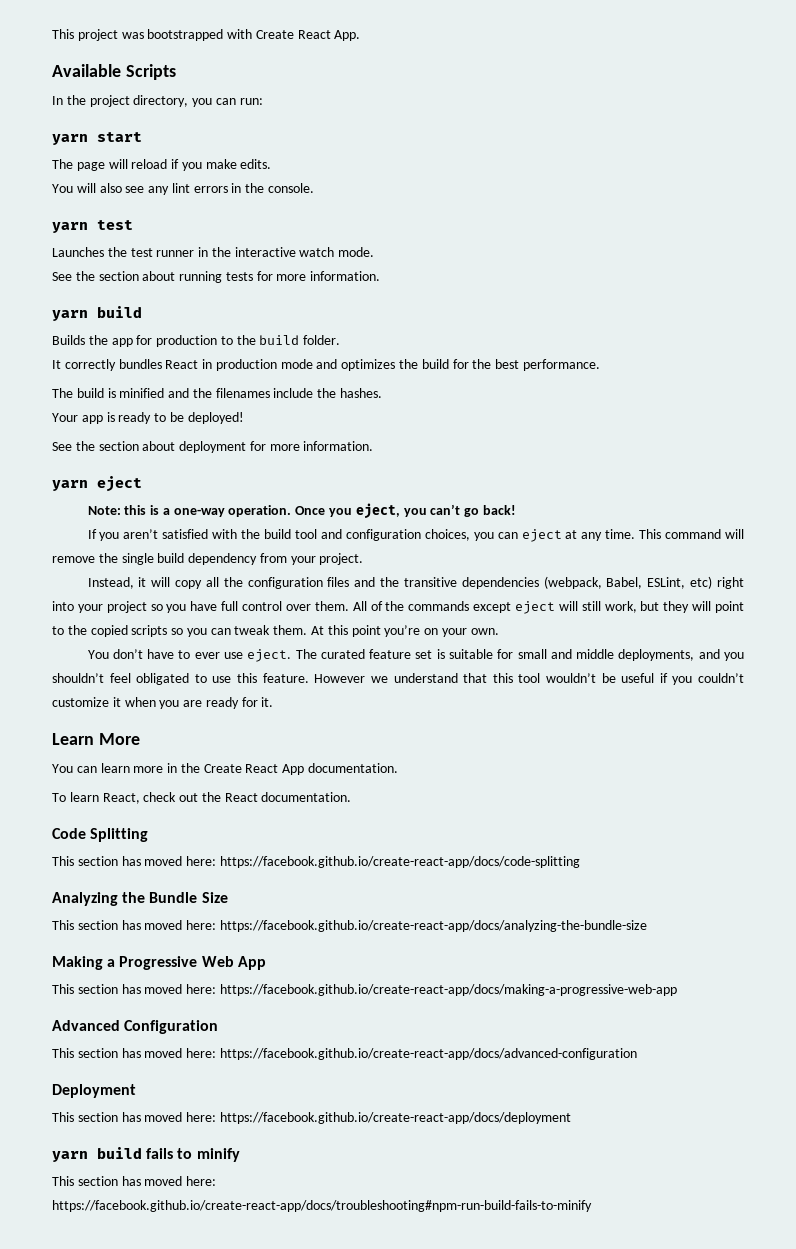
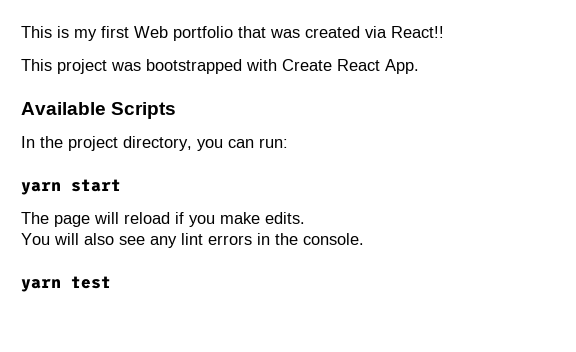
[52,29,74,39] This -> [21,26,444,41] [21,59,52,71] This is my first Web portfolio that was created via React!! // This
[52,247,375,257] [52,271,381,283] [52,306,142,321] [52,335,341,347] [52,359,600,371] [52,388,383,398] [52,412,244,424] [52,441,374,453] [52,476,142,492] [87,503,516,519] [87,529,744,542] [52,553,364,565] [87,576,744,589] [52,601,745,614] [52,625,499,637] [87,649,744,662] [52,673,744,685] [52,697,274,709] [52,733,140,745] [52,763,399,775] [52,792,352,804] [52,828,149,842] [52,856,580,868] [52,892,228,906] [52,920,647,932] [52,956,266,970] [52,984,677,996] [52,1020,219,1034] [52,1048,637,1060] [52,1084,136,1098] [52,1112,571,1124] [52,1147,240,1162] [52,1176,217,1186] [52,1200,592,1212] // Launches the test runner in the interactive watch mode. // See the section about running tests for more information. // yarn build // Builds the app for production to the build folder. // It correctly bundles React in production mode and optimizes the build for the best performance. // The build is minified and the filenames include the hashes. // Your app is ready to be deployed! // See the section about deployment for more information. // yarn eject // Note: this is a one-way operation. Once you eject, you can’t go back! // If you aren’t satisfied with the build tool and configuration choices, you can eject at any time. This command will remove the single build dependency from your project. // Instead, it will copy all the configuration files and the transitive dependencies (webpack, Babel, ESLint, etc) right into your project so you have full control over them. All of the commands except eject will still work, but they will point to the copied scripts so you can tweak them. At this point you’re on your own. // You don’t have to ever use eject. The curated feature set is suitable for small and middle deployments, and you shouldn’t feel obligated to use this feature. However we understand that this tool wouldn’t be useful if you couldn’t customize it when you are ready for it. // Learn More // You can learn more in the Create React App documentation. // To learn React, check out the React documentation. // Code Splitting // This section has moved here: https://facebook.github.io/create-react-app/docs/code-splitting // Analyzing the Bundle Size // This section has moved here: https://facebook.github.io/create-react-app/docs/analyzing-the-bundle-size // Making a Progressive Web App // This section has moved here: https://facebook.github.io/create-react-app/docs/making-a-progressive-web-app // Advanced Configuration // This section has moved here: https://facebook.github.io/create-react-app/docs/advanced-configuration // Deployment // This section has moved here: https://facebook.github.io/create-react-app/docs/deployment // yarn build fails to minify // This section has moved here: https://facebook.github.io/create-react-app/docs/troubleshooting#npm-run-build-fails-to-minify -> (111, 282) none

